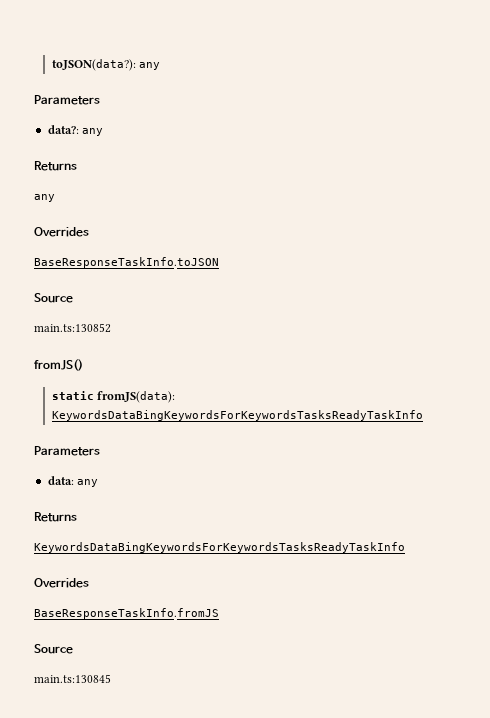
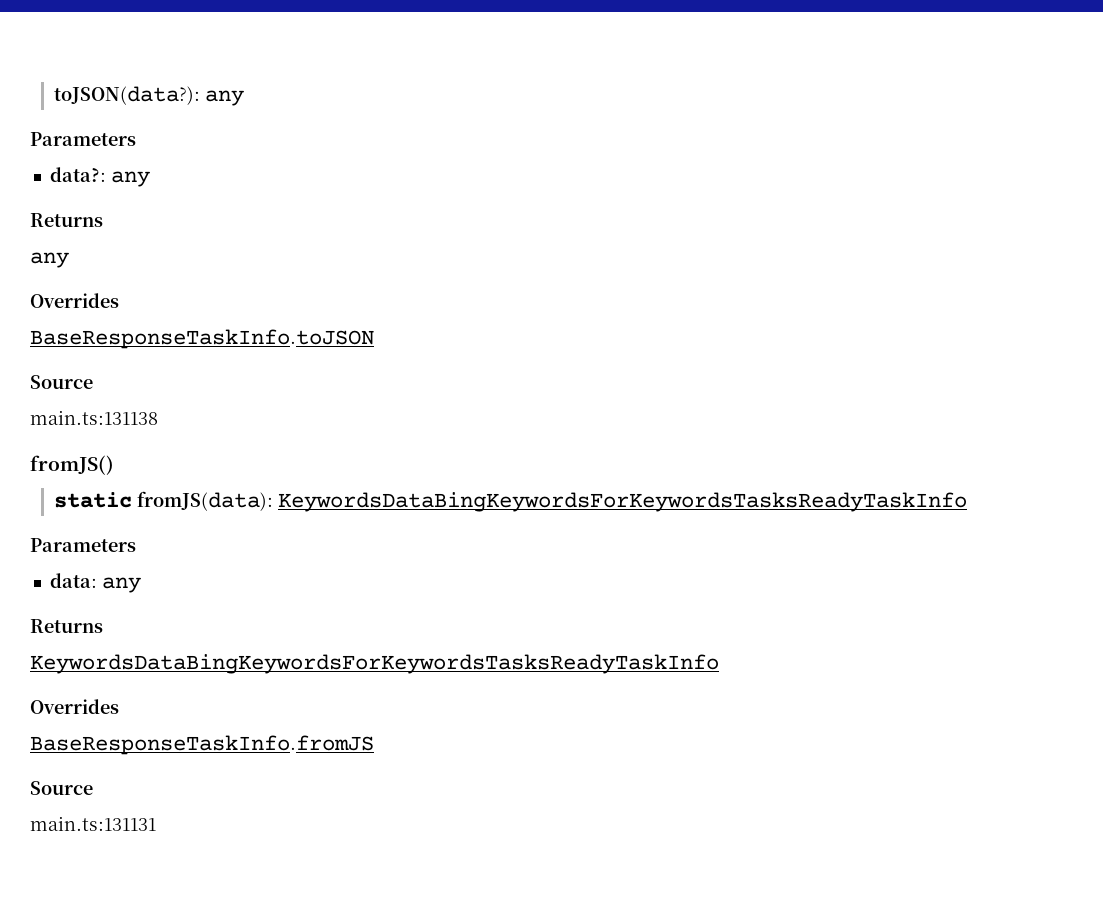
[34,323,111,333] main.ts:130852 -> [30,410,158,425] main.ts:131138
[34,674,111,683] main.ts:130845 -> [30,816,156,831] main.ts:131131

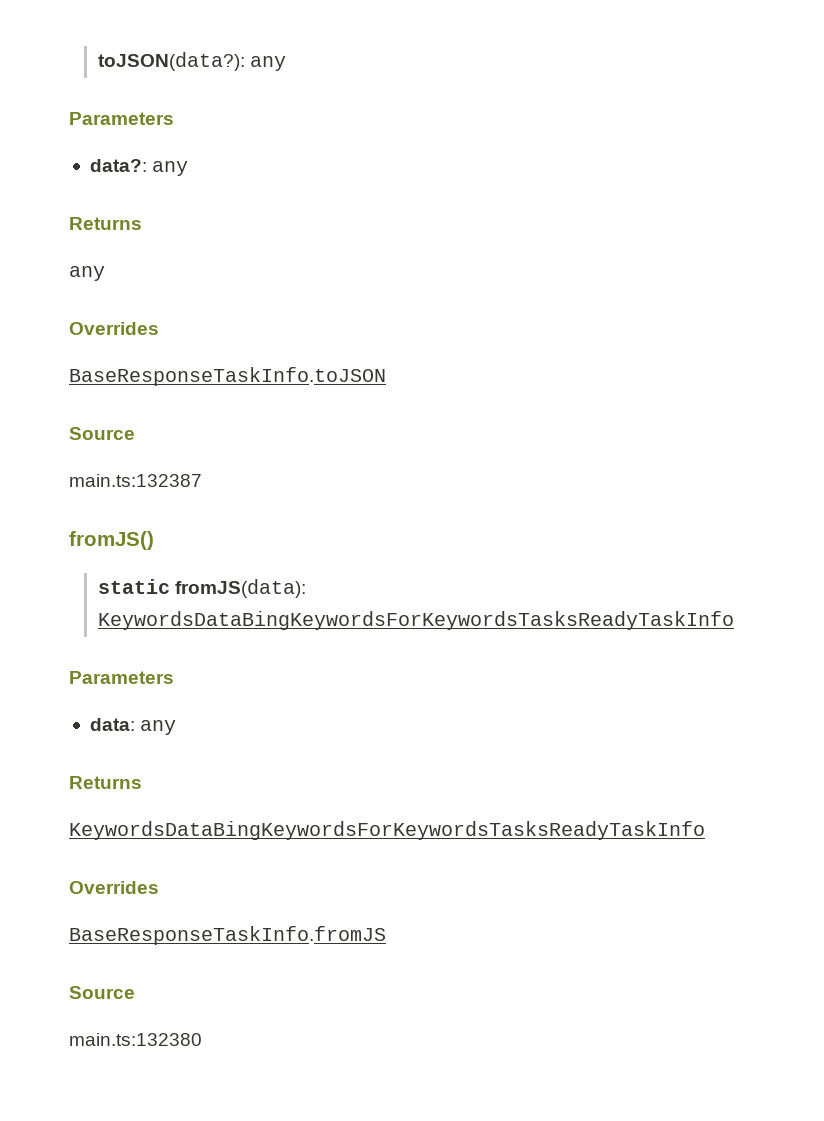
[30,410,158,425] main.ts:131138 -> [69,474,202,487] main.ts:132387
[30,816,156,831] main.ts:131131 -> [69,1033,202,1046] main.ts:132380

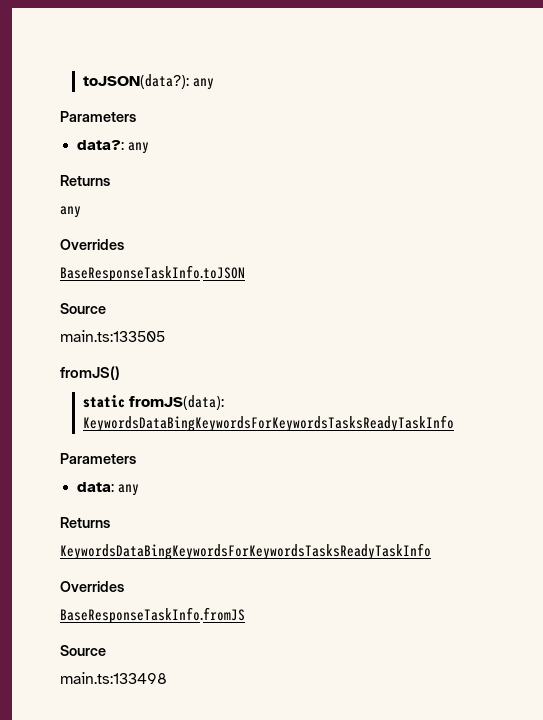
[69,474,202,487] main.ts:132387 -> [60,330,165,342] main.ts:133505
[69,1033,202,1046] main.ts:132380 -> [60,672,167,684] main.ts:133498

